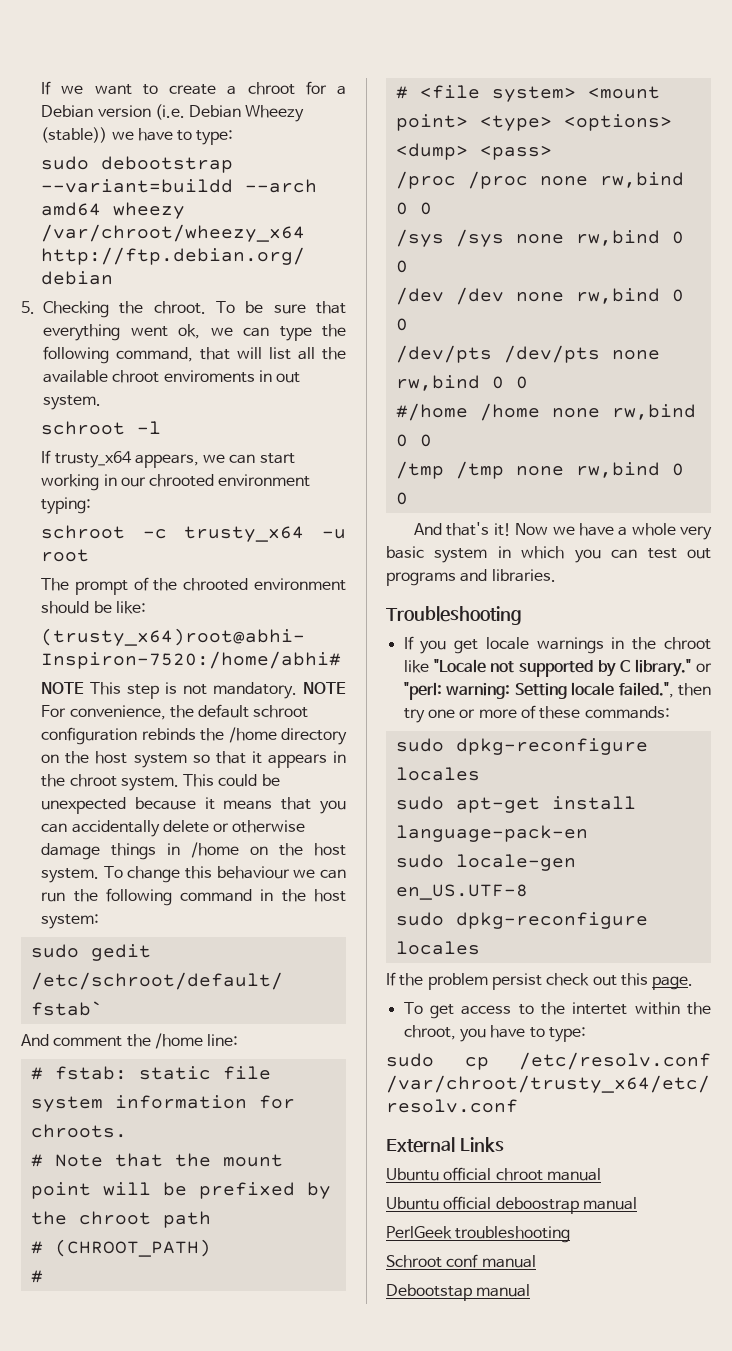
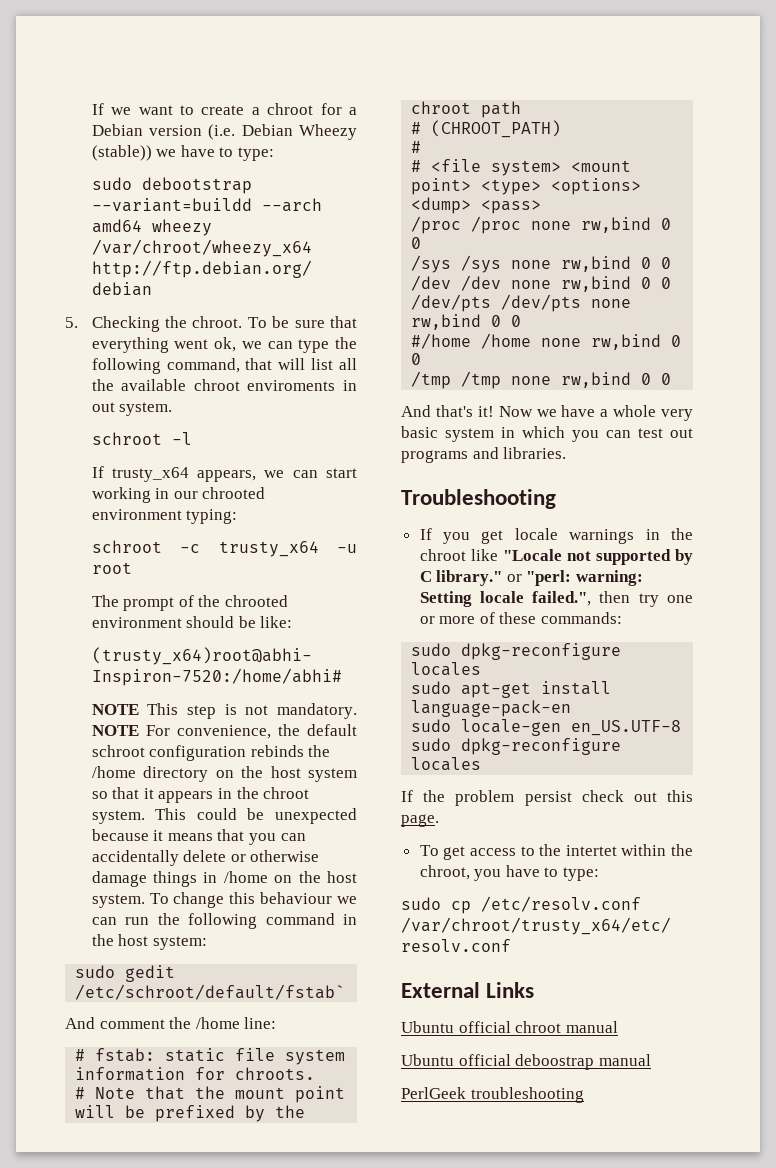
[386,1254,536,1268] [386,1284,531,1301] // Schroot conf manual // Debootstap manual -> (584, 1095) none

